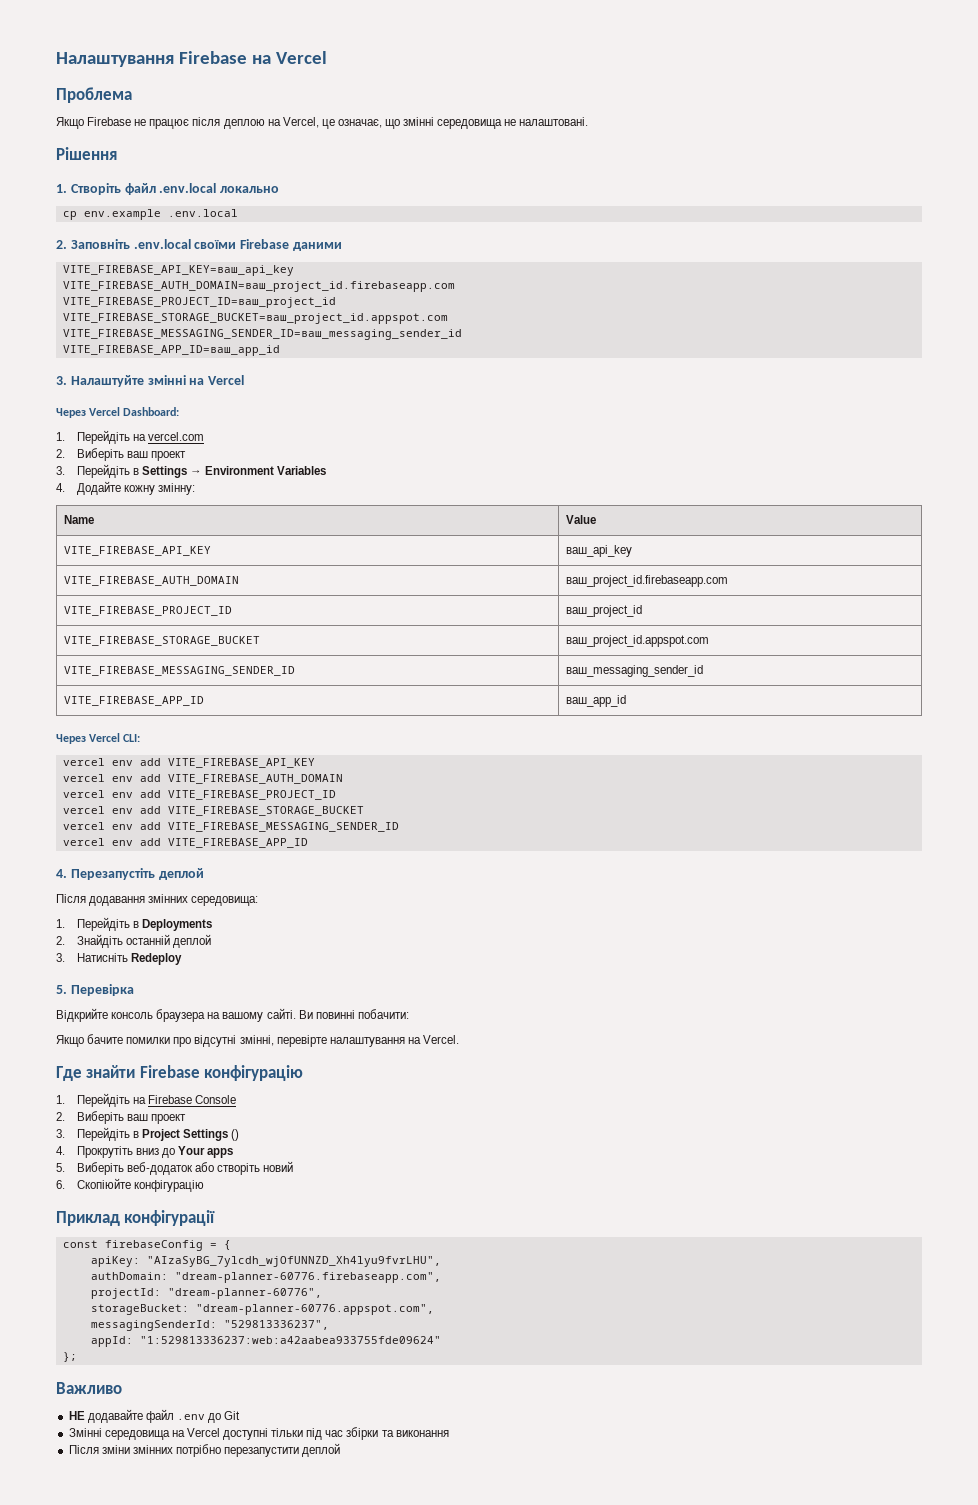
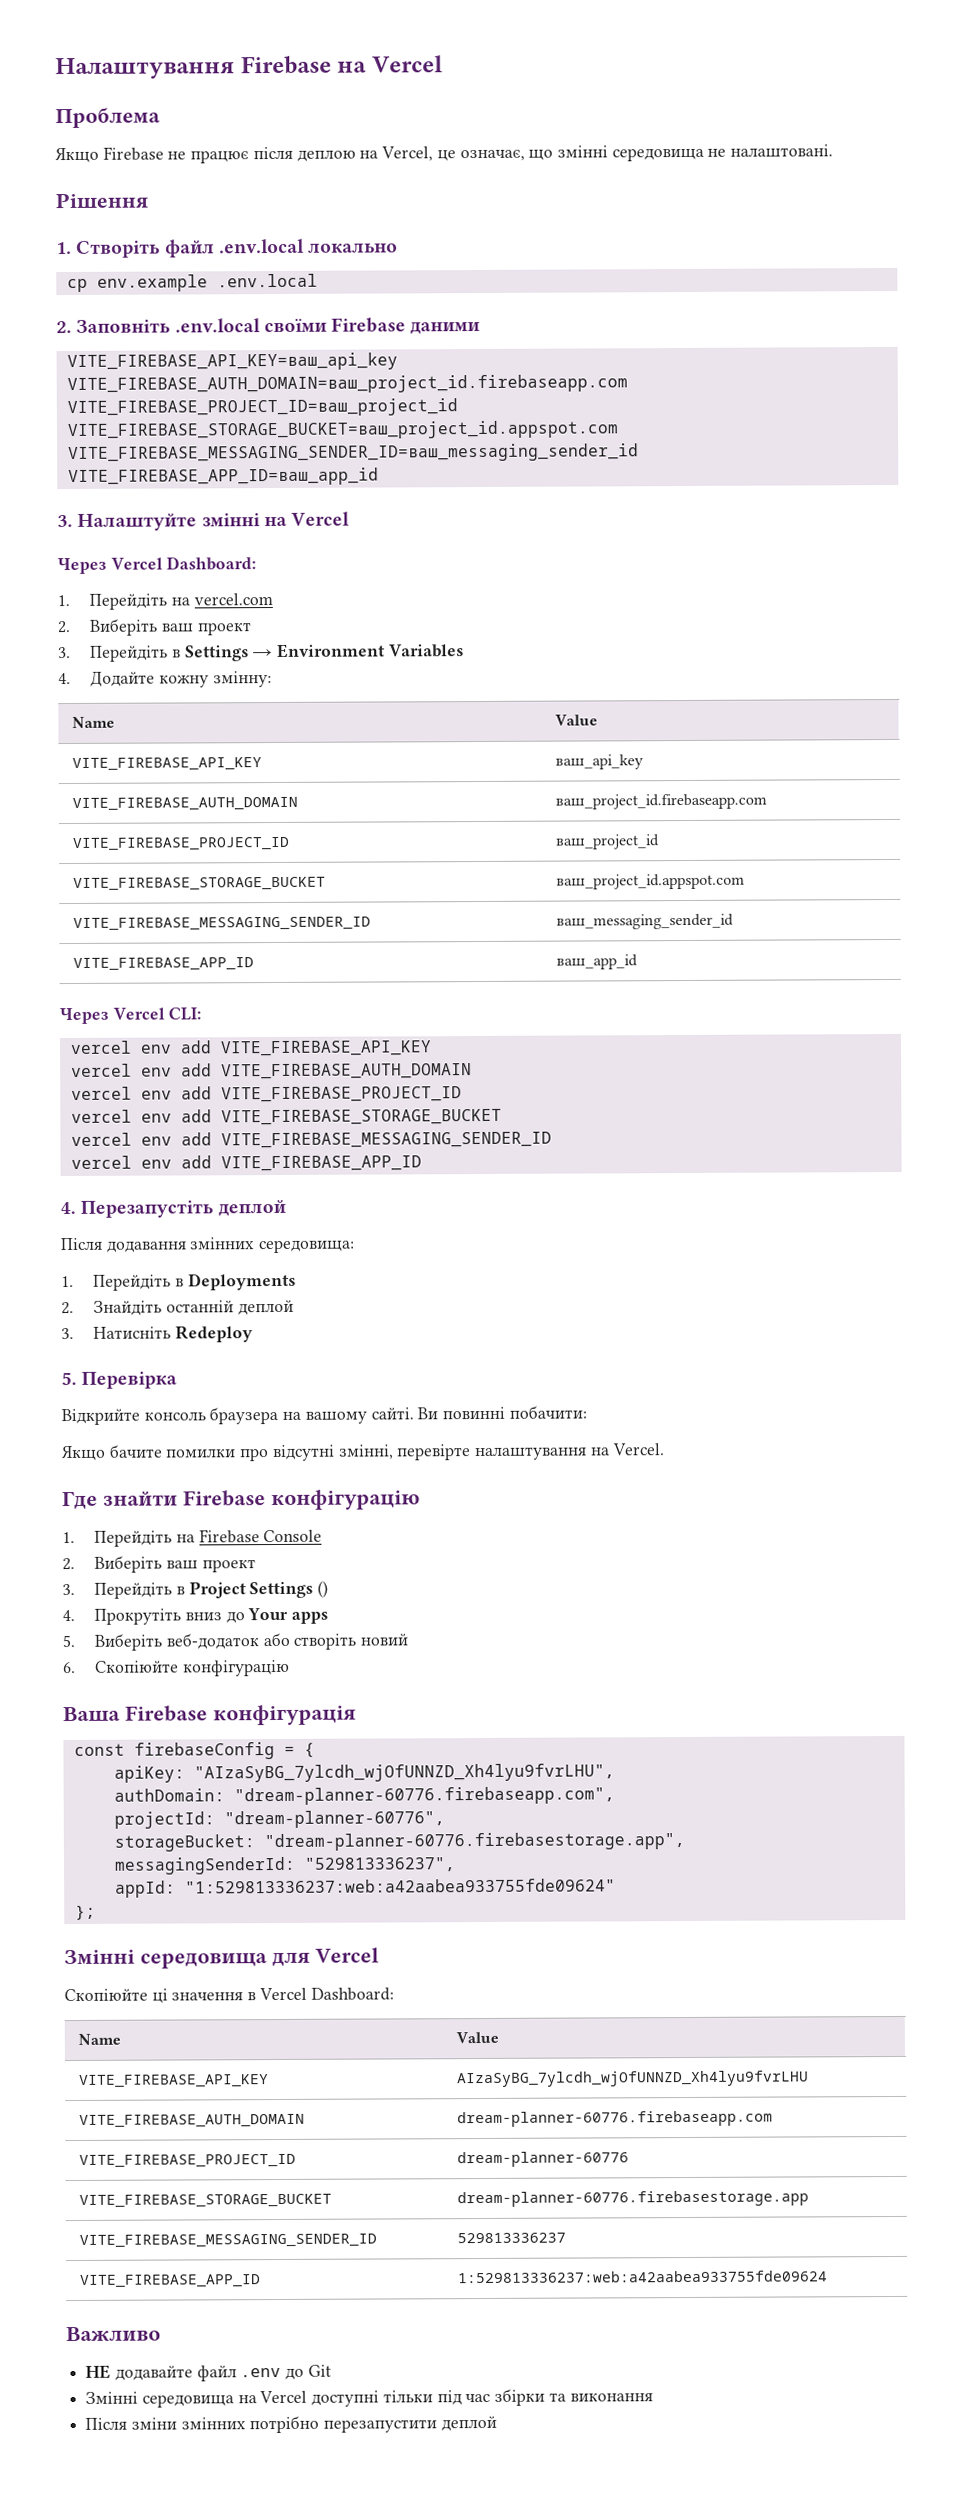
[56,1210,216,1226] Приклад конфігурації -> [63,1704,356,1726] Ваша Firebase конфігурація
[195,1304,434,1315] "dream-planner-60776.appspot.com", -> [263,1832,685,1852] "dream-planner-60776.firebasestorage.app",
(77, 1357) none -> [64,1947,379,1969] [64,1987,394,2004] [77,2033,121,2045] [455,2031,499,2044] [78,2074,269,2088] [456,2070,809,2088] [78,2113,305,2128] [456,2110,773,2128] [78,2153,296,2168] [456,2151,629,2168] [78,2193,332,2208] [456,2190,809,2208] [78,2233,377,2248] [456,2232,566,2244] [79,2274,261,2288] [457,2270,828,2284] // Змінні середовища для Vercel // Скопіюйте ці значення в Vercel Dashboard: // Name | Value // VITE_FIREBASE_API_KEY | AIzaSyBG_7ylcdh_wjOfUNNZD_Xh4lyu9fvrLHU // VITE_FIREBASE_AUTH_DOMAIN | dream-planner-60776.firebaseapp.com // VITE_FIREBASE_PROJECT_ID | dream-planner-60776 // VITE_FIREBASE_STORAGE_BUCKET | dream-planner-60776.firebasestorage.app // VITE_FIREBASE_MESSAGING_SENDER_ID | 529813336237 // VITE_FIREBASE_APP_ID | 1:529813336237:web:a42aabea933755fde09624

